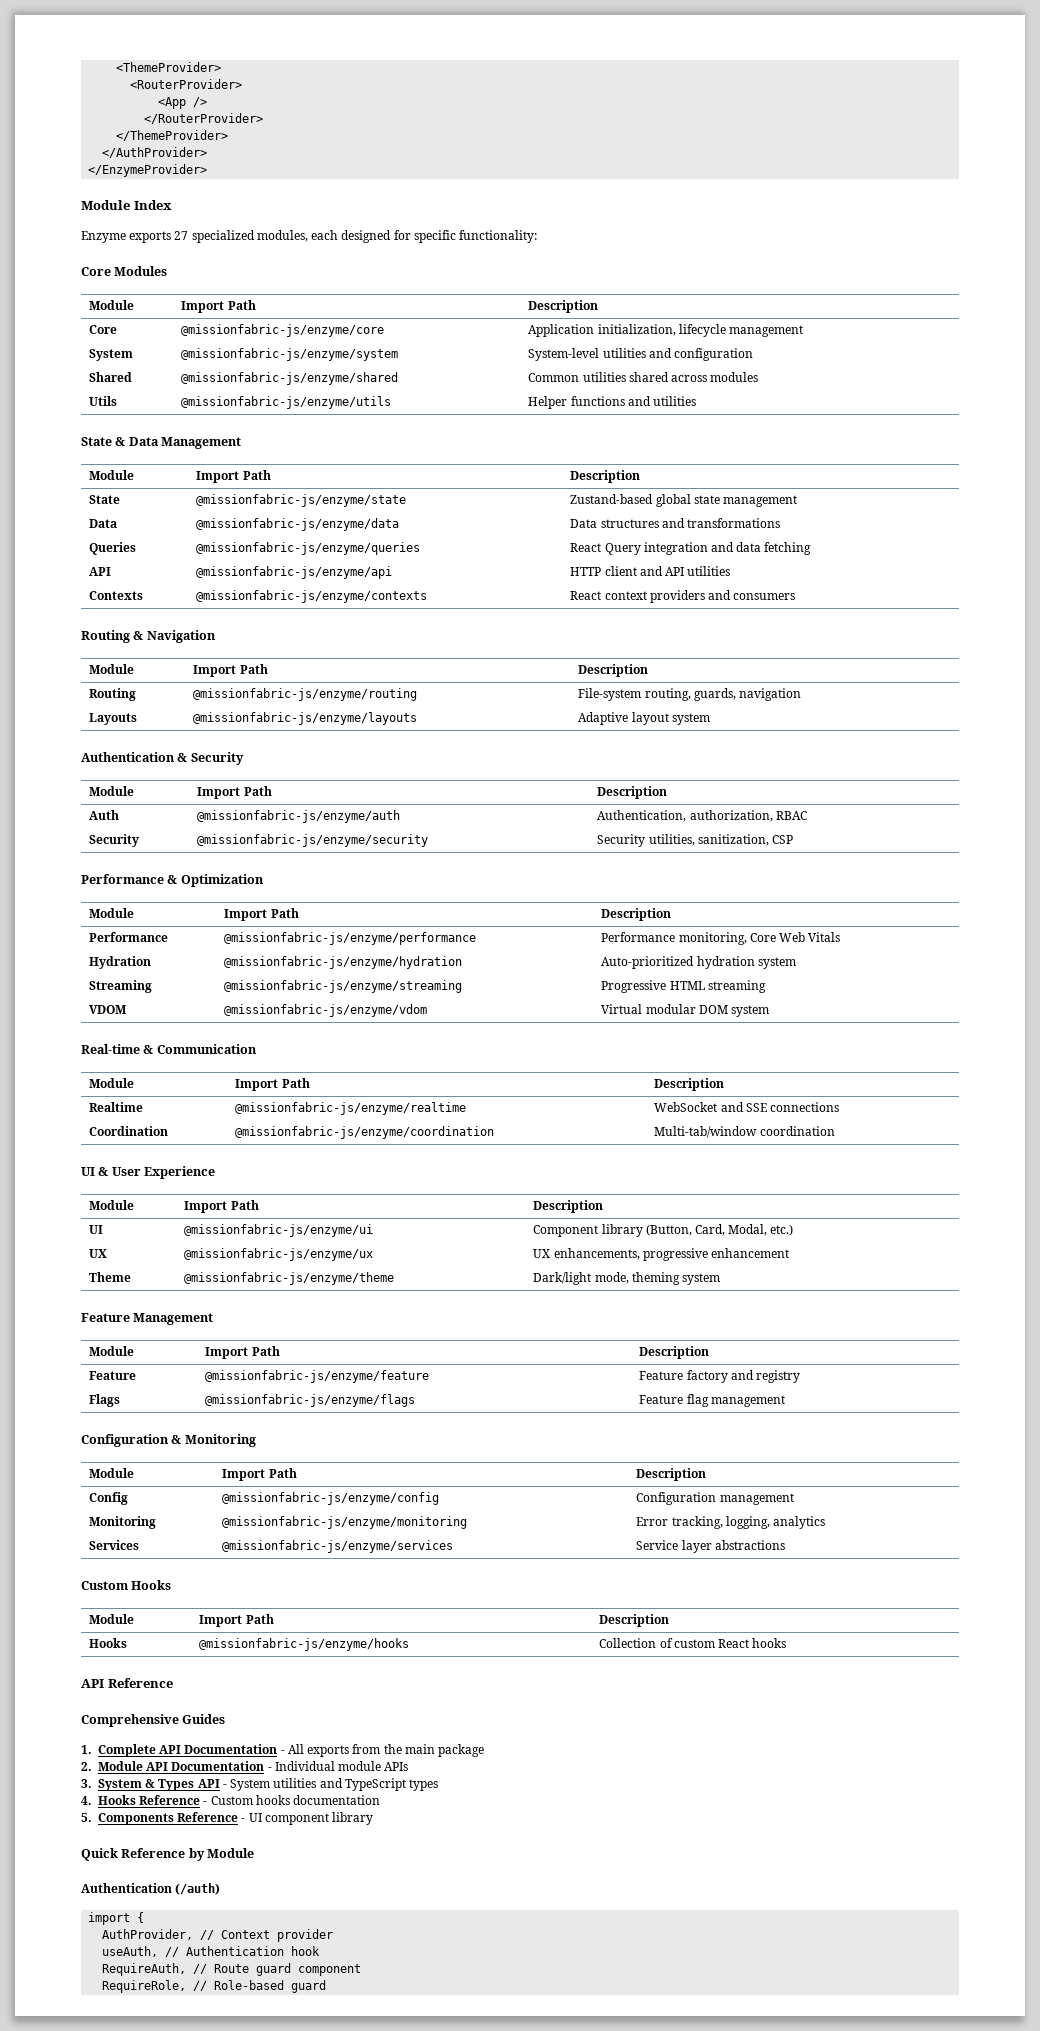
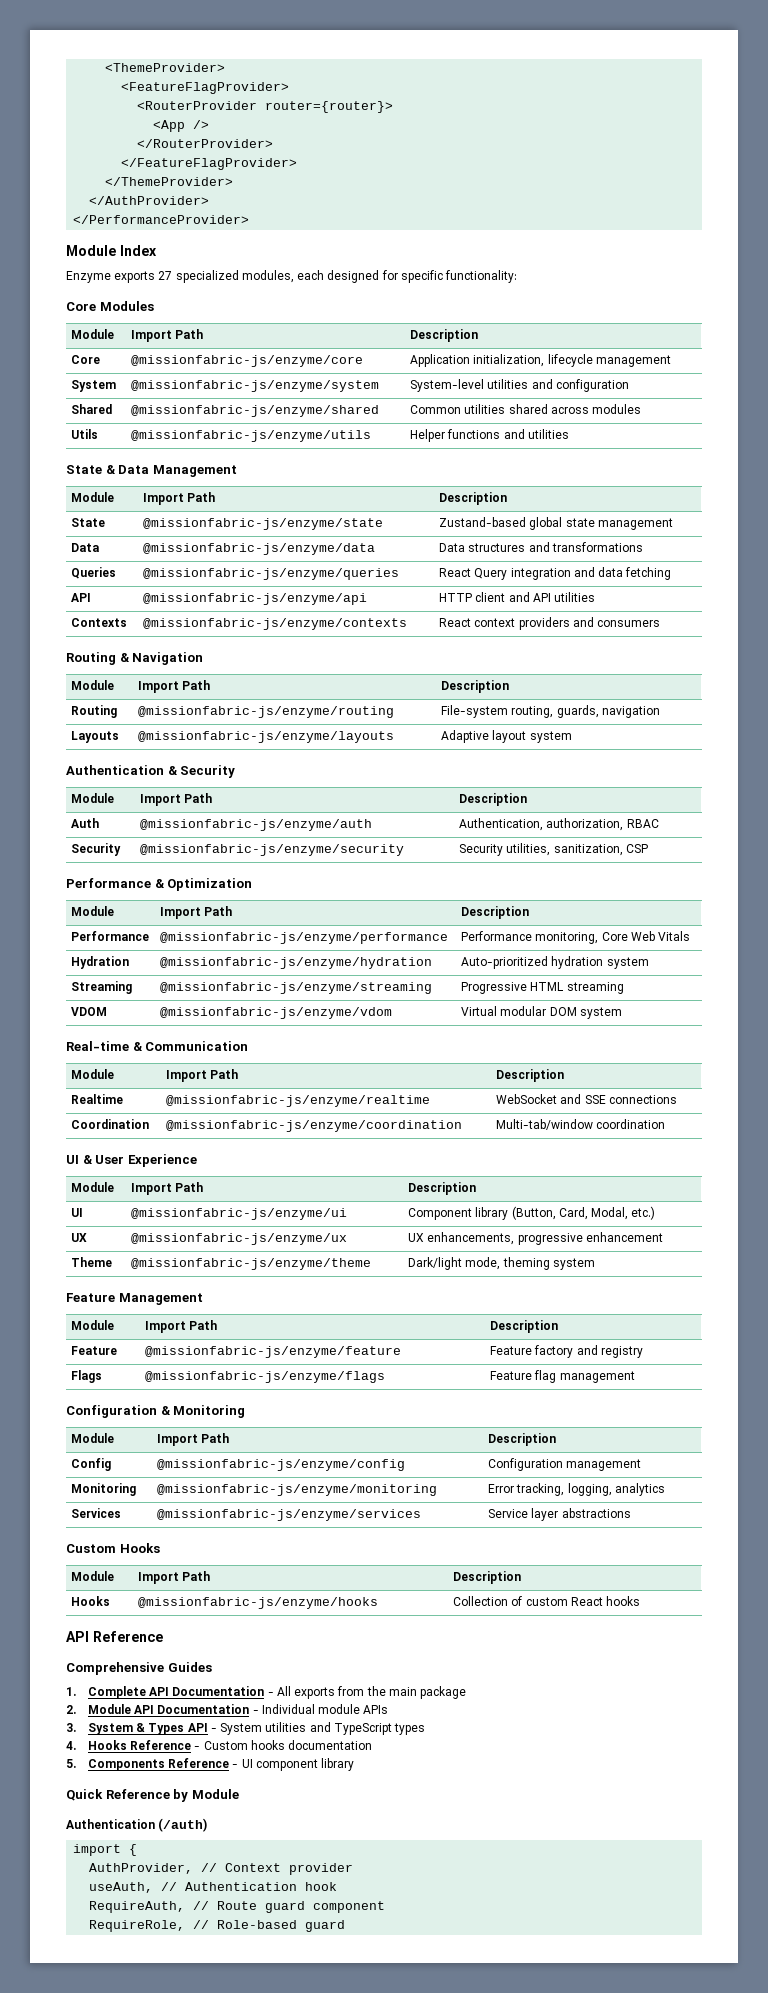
[130,79,243,89] <RouterProvider> -> [121,82,290,94] [137,101,394,113] <FeatureFlagProvider> // <RouterProvider router={router}>
(264, 118) none -> [121,158,298,170] // </FeatureFlagProvider>
[88,164,208,177] </EnzymeProvider> -> [73,215,250,224] </PerformanceProvider>

